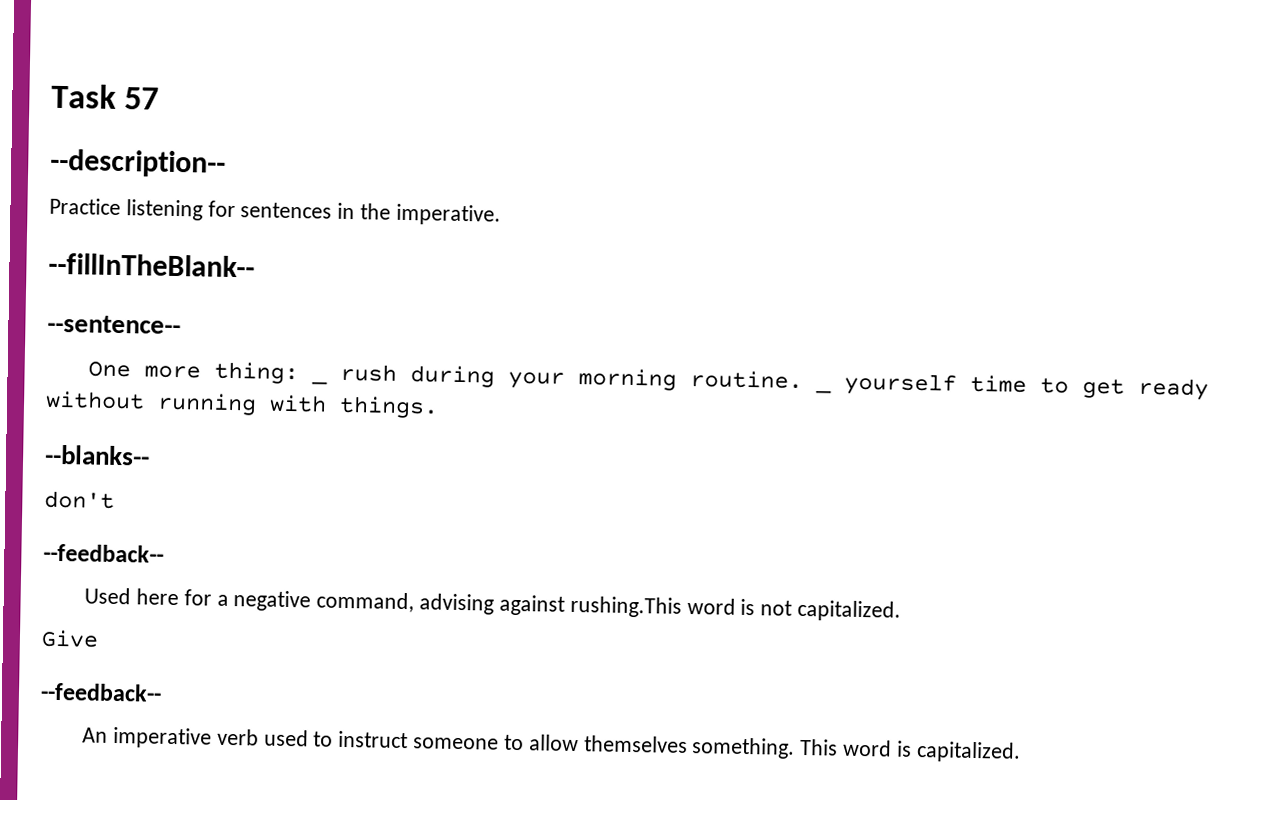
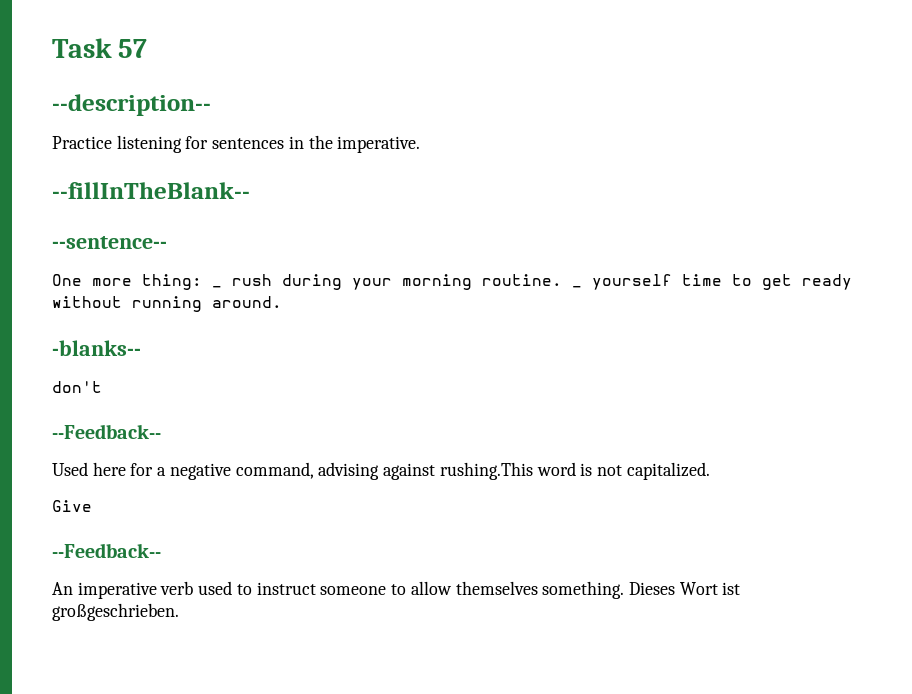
[269,394,439,419] [44,444,150,466] with things. // --blanks-- -> [212,296,282,308] [52,340,141,356] around. // -blanks--
[43,543,164,563] --feedback-- -> [52,424,161,439] --Feedback--
[40,682,162,702] --feedback-- -> [52,543,161,558] --Feedback--
[800,738,1021,763] This word is capitalized. -> [628,582,741,595] [52,603,179,621] Dieses Wort ist großgeschrieben.

